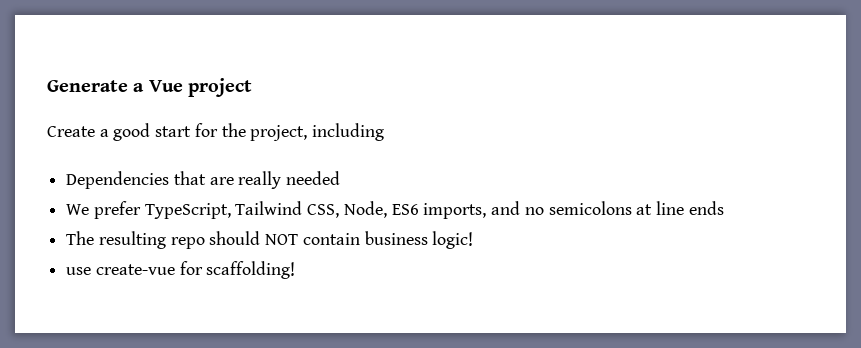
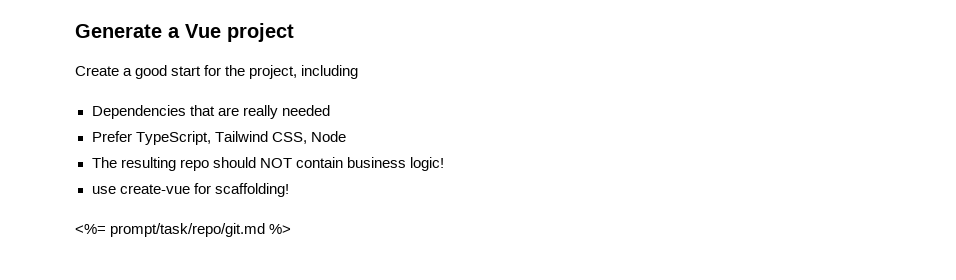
[66,201,141,219] We prefer -> [91,131,132,142] Prefer
[343,201,724,219] Node, ES6 imports, and no semicolons at line ends -> [310,131,346,142] Node
(296, 270) none -> [75,223,292,237] // <%= prompt/task/repo/git.md %>

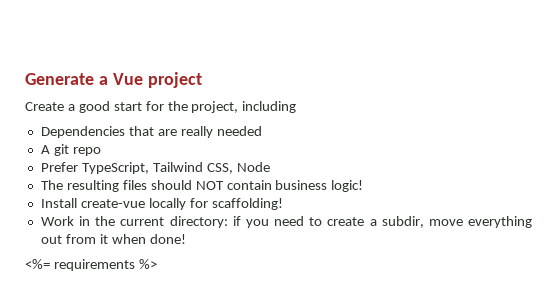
(330, 110) none -> [40,144,101,156] // A git repo
[179,159,209,171] repo -> [122,180,147,190] files
[91,184,190,194] use create-vue -> [40,198,186,210] Install create-vue locally
(289, 190) none -> [40,216,532,228] [40,234,186,244] // Work in the current directory: if you need to create a subdir, move everything out from it when done!
[110,223,266,237] prompt/task/repo/git.md -> [53,259,135,271] requirements

